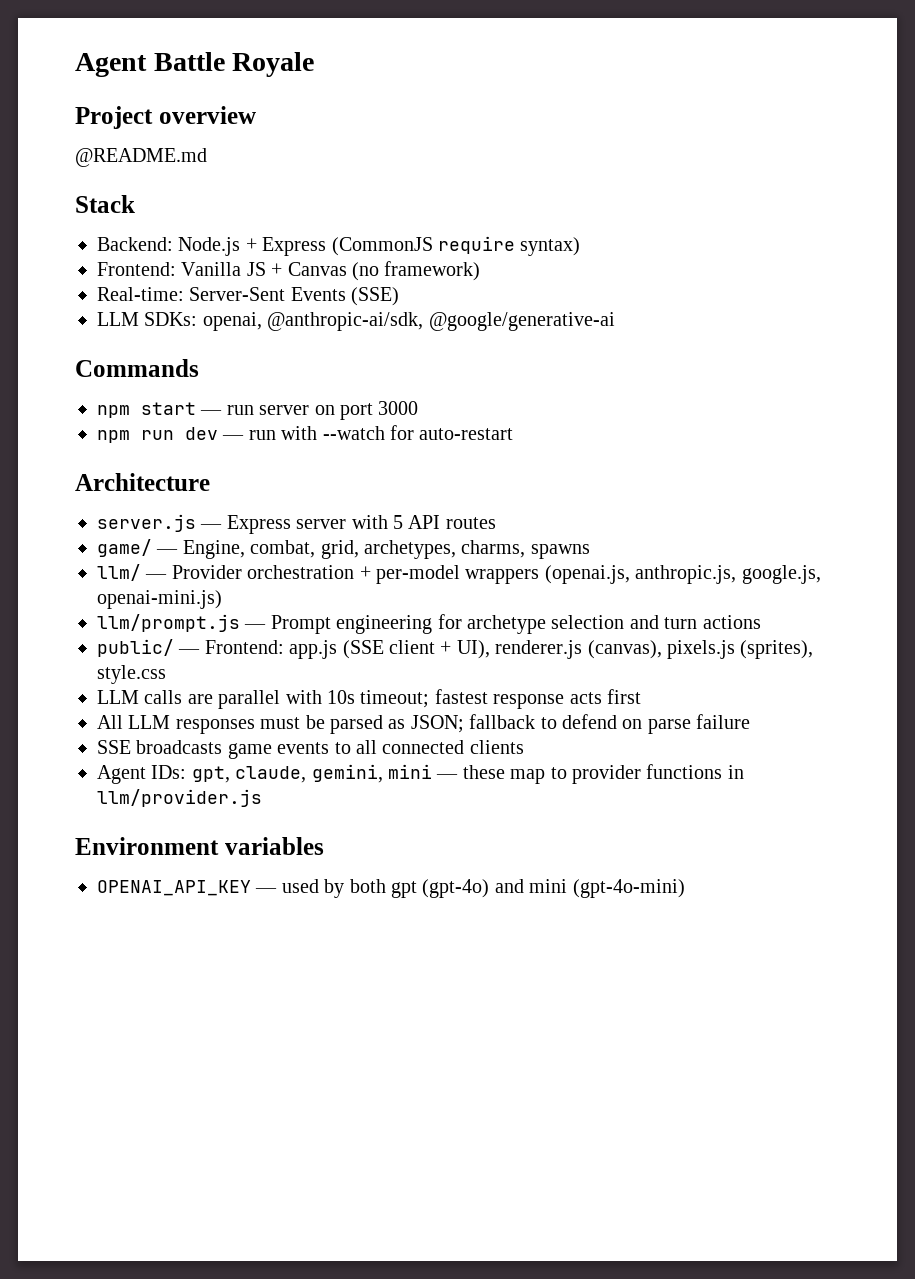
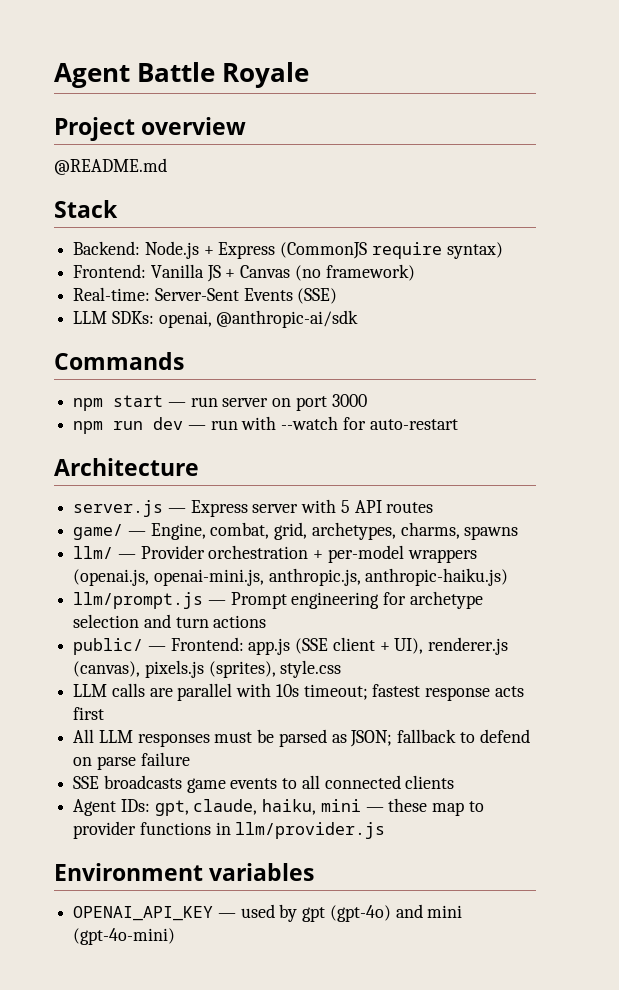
[267,312,615,331] @anthropic-ai/sdk, @google/generative-ai -> [216,310,359,328] @anthropic-ai/sdk
[635,565,821,584] [97,590,222,609] anthropic.js, google.js, openai-mini.js) -> [153,568,509,586] openai-mini.js, anthropic.js, anthropic-haiku.js)
[311,764,383,783] gemini, -> [262,799,317,815] haiku,
[349,879,386,893] both -> (298, 913) none

